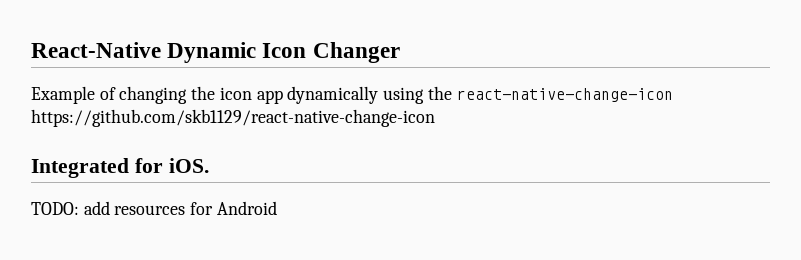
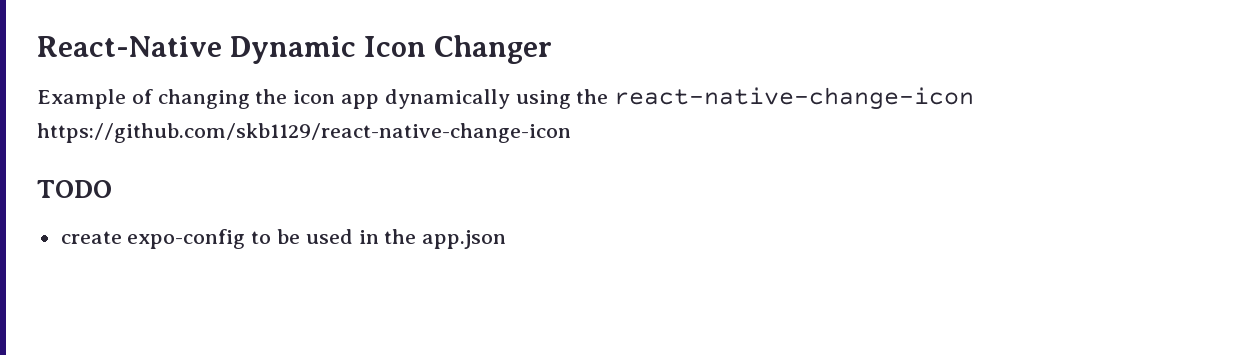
[31,158,209,178] [31,201,277,215] Integrated for iOS. // TODO: add resources for Android -> [37,180,112,198] [60,229,507,249] TODO // create expo-config to be used in the app.json

